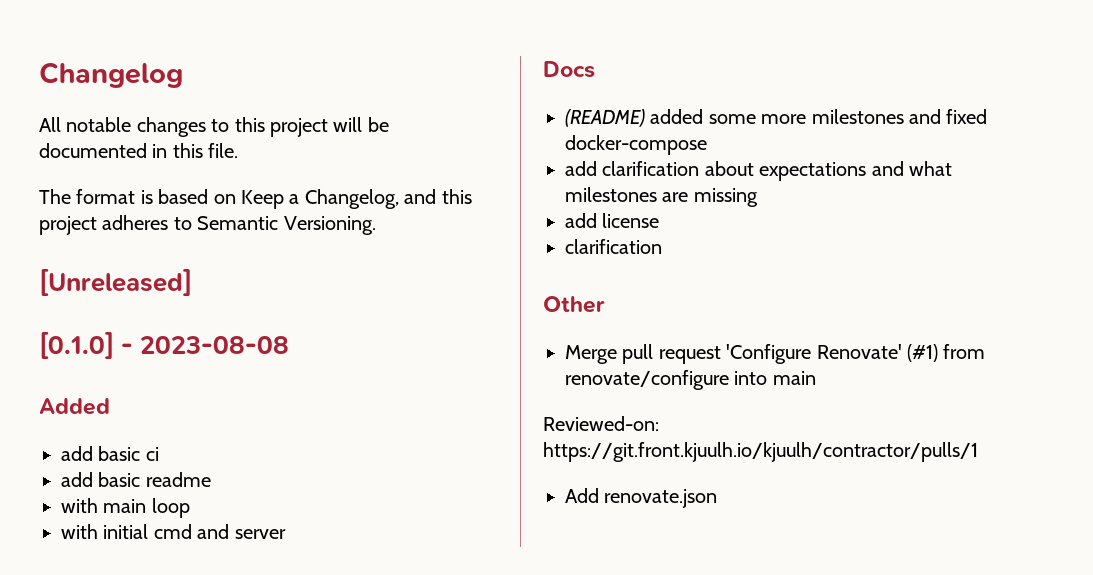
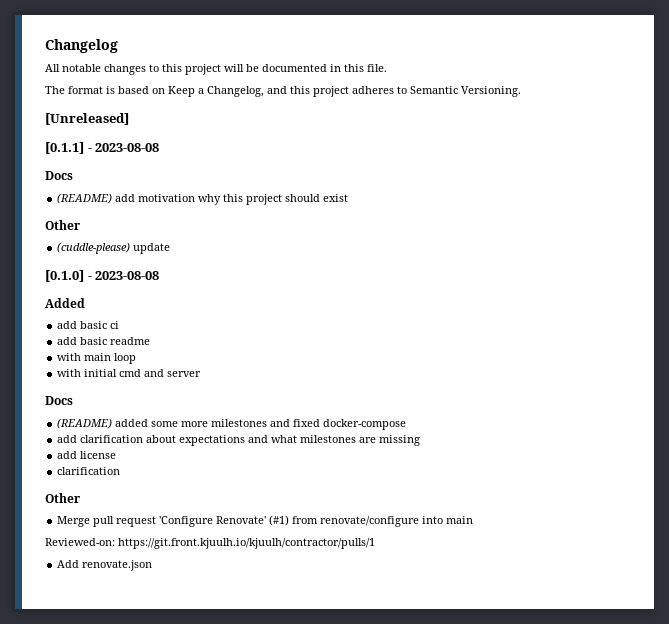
(192, 282) none -> [45,142,160,154] [45,171,73,180] [57,193,349,205] [45,220,81,230] [57,242,171,254] // [0.1.1] - 2023-08-08 // Docs // (README) add motivation why this project should exist // Other // (cuddle-please) update

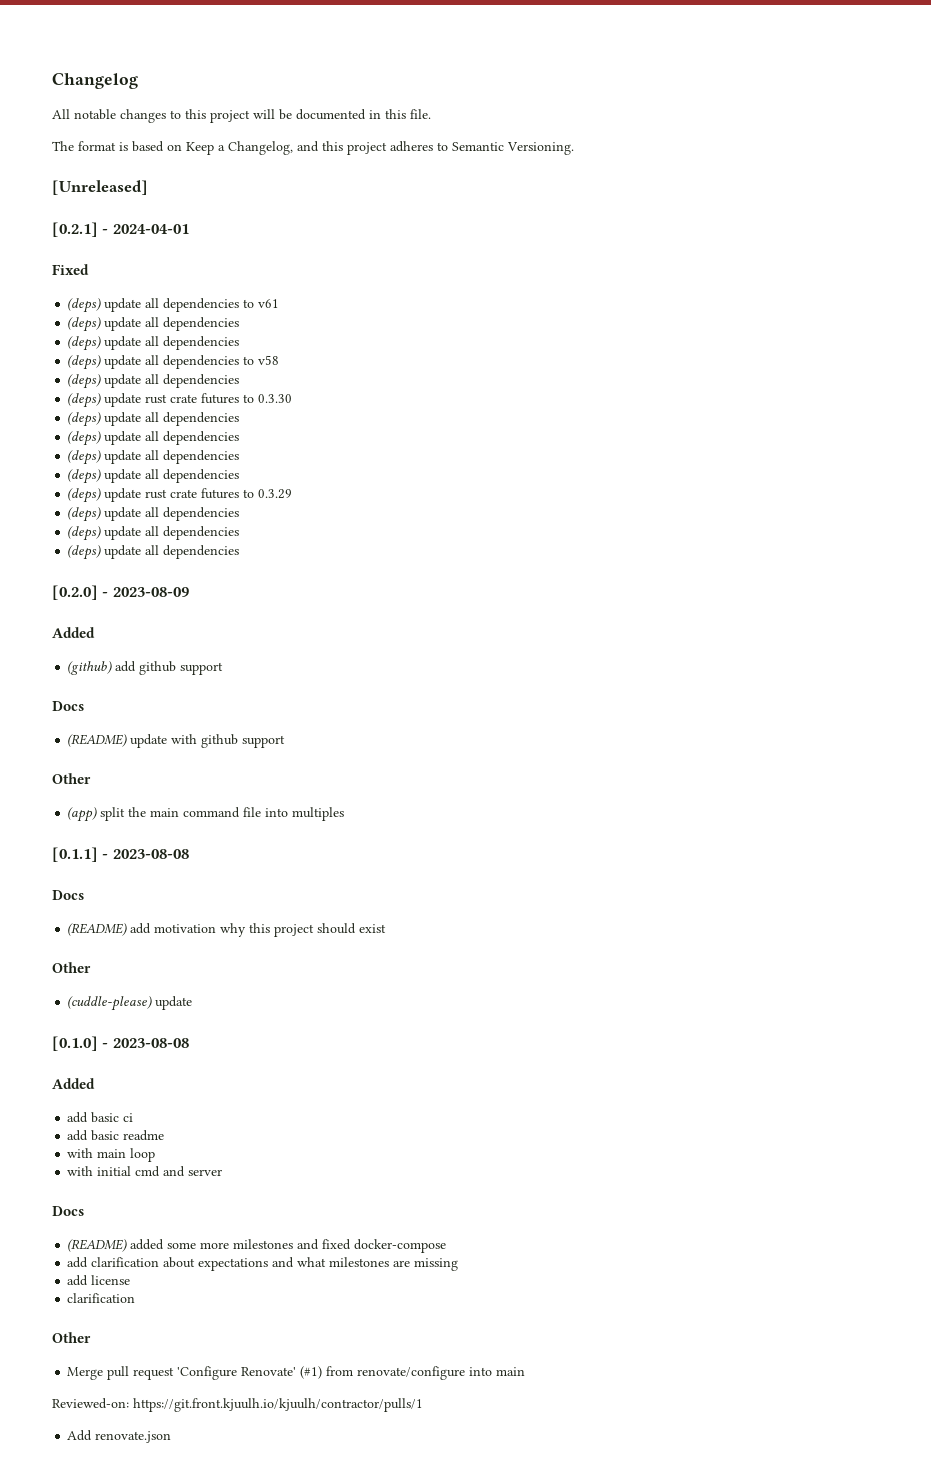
(129, 119) none -> [52,222,189,237] [52,264,89,275] [67,298,280,313] [67,317,240,332] [67,336,240,351] [67,355,280,370] [67,374,240,389] [67,393,293,408] [67,412,240,427] [67,431,240,446] [67,450,240,465] [67,469,240,484] [67,488,293,503] [67,507,240,522] [67,526,240,541] [67,545,240,560] [52,585,189,600] [52,627,95,638] [67,661,224,675] [52,701,84,711] [67,734,286,748] [52,773,91,784] [67,807,345,822] // [0.2.1] - 2024-04-01 // Fixed // (deps) update all dependencies to v61 // (deps) update all dependencies // (deps) update all dependencies // (deps) update all dependencies to v58 // (deps) update all dependencies // (deps) update rust crate futures to 0.3.30 // (deps) update all dependencies // (deps) update all dependencies // (deps) update all dependencies // (deps) update all dependencies // (deps) update rust crate futures to 0.3.29 // (deps) update all dependencies // (deps) update all dependencies // (deps) update all dependencies // [0.2.0] - 2023-08-09 // Added // (github) add github support // Docs // (README) update with github support // Other // (app) split the main command file into multiples

